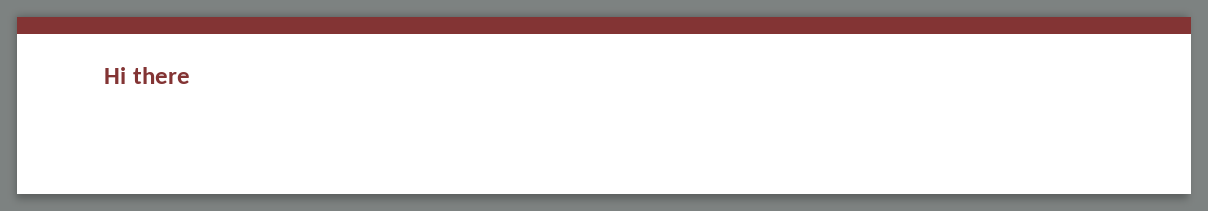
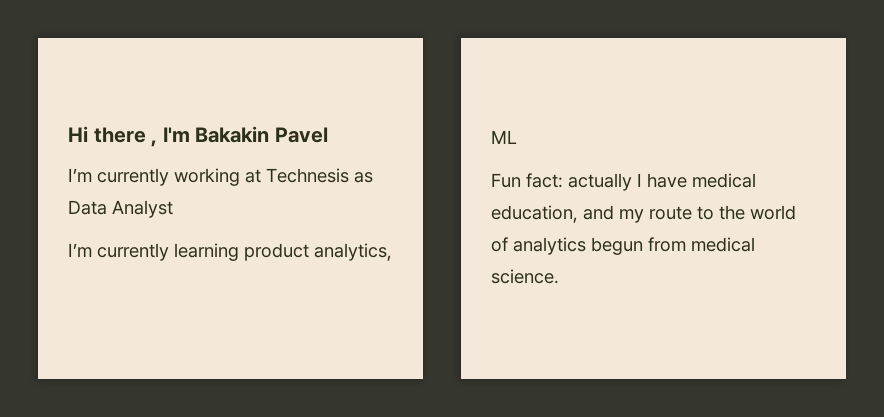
(190, 75) none -> [151,126,328,147] [68,168,373,186] [68,200,173,218] [68,243,392,261] [491,130,517,144] [491,173,756,191] [491,205,796,223] [491,237,755,255] [491,269,559,284] , I'm Bakakin Pavel // I’m currently working at Technesis as Data Analyst // I’m currently learning product analytics, ML // Fun fact: actually I have medical education, and my route to the world of analytics begun from medical science.

